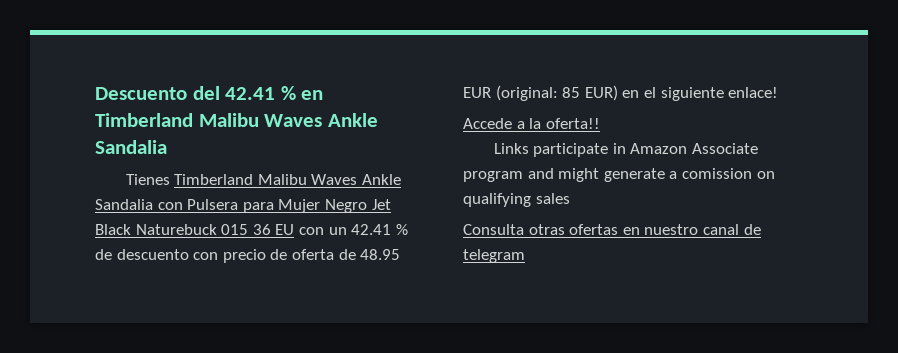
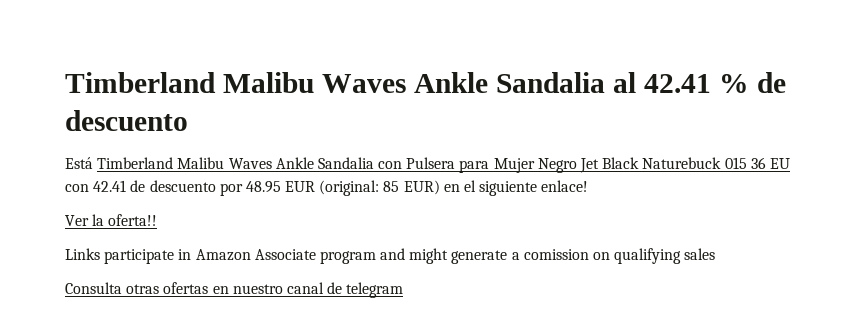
[95,86,324,100] [95,113,378,127] [95,140,167,154] [125,174,170,185] Descuento del 42.41 % en Timberland Malibu Waves Ankle Sandalia // Tienes -> [65,72,786,93] [65,110,188,131] [65,157,93,169] Timberland Malibu Waves Ankle Sandalia al 42.41 % de descuento // Está
[328,224,408,235] [95,249,356,263] un 42.41 % de descuento con precio de oferta de -> [93,180,243,196] 42.41 de descuento por
[463,118,525,129] Accede a -> [65,215,89,226] Ver

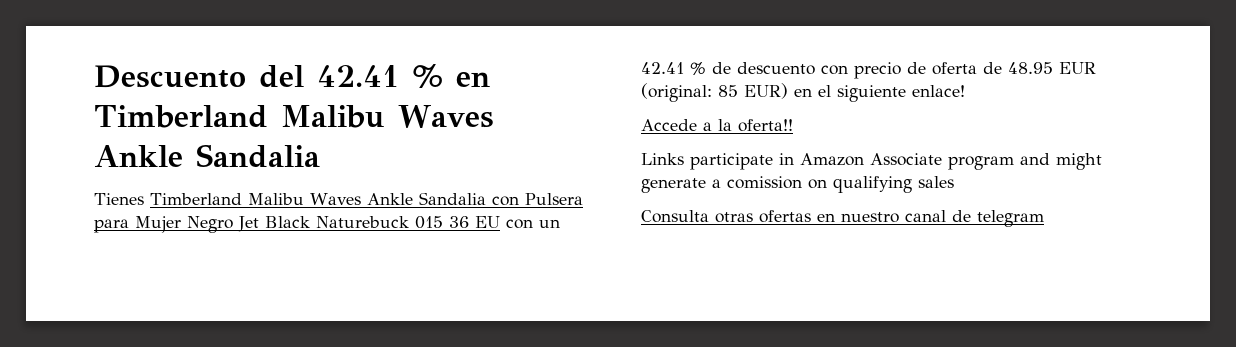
[65,72,786,93] [65,110,188,131] [65,157,93,169] Timberland Malibu Waves Ankle Sandalia al 42.41 % de descuento // Está -> [94,64,490,88] [94,105,494,128] [94,144,320,168] [94,193,144,205] Descuento del 42.41 % en Timberland Malibu Waves Ankle Sandalia // Tienes
[93,180,243,196] 42.41 de descuento por -> [539,219,560,228] [641,62,1002,79] un 42.41 % de descuento con precio de oferta de
[65,215,89,226] Ver -> [641,119,712,131] Accede a

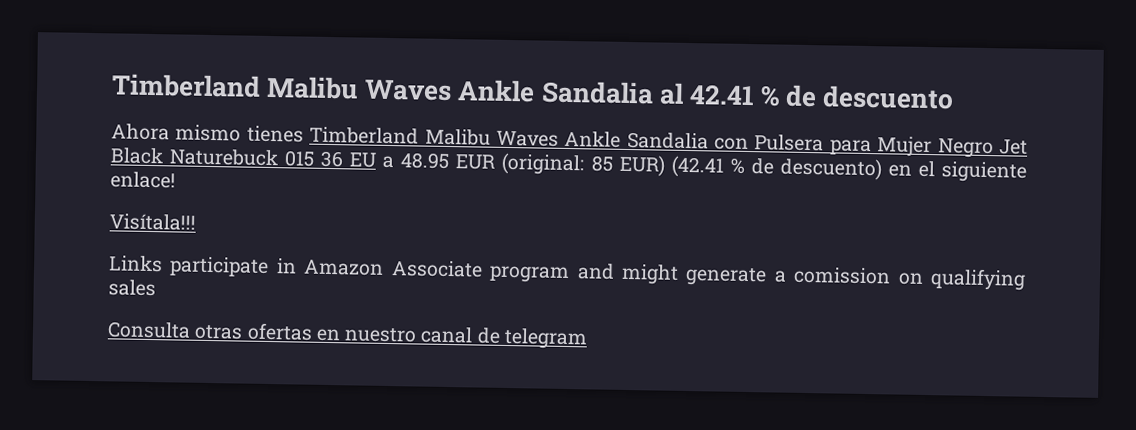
[94,64,490,88] [94,105,494,128] [94,144,320,168] [94,193,144,205] Descuento del 42.41 % en Timberland Malibu Waves Ankle Sandalia // Tienes -> [111,73,955,110] [111,123,304,143] Timberland Malibu Waves Ankle Sandalia al 42.41 % de descuento // Ahora mismo tienes
[506,219,560,229] [641,62,1002,79] con un 42.41 % de descuento con precio de oferta de -> [382,155,395,169] a
(788, 91) none -> [670,155,882,181] (42.41 % de descuento)
[641,119,793,132] Accede a la oferta!! -> [109,213,196,231] Visítala!!!

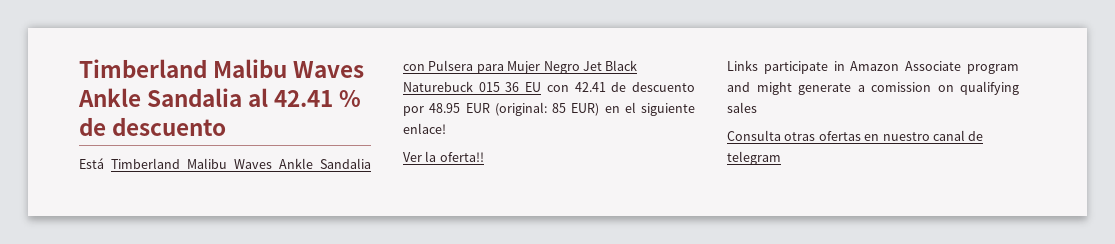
[111,123,304,143] Ahora mismo tienes -> [79,158,104,169] Está
[382,155,395,169] a -> [546,82,695,92] [403,106,424,116] con 42.41 de descuento por
[670,155,882,181] (42.41 % de descuento) -> (600, 109) none
[109,213,196,231] Visítala!!! -> [403,151,484,162] Ver la oferta!!

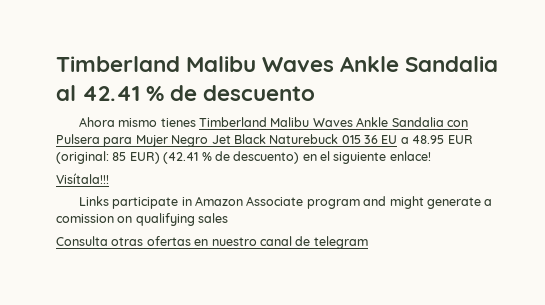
[79,158,104,169] Está -> [78,117,196,127] Ahora mismo tienes
[546,82,695,92] [403,106,424,116] con 42.41 de descuento por -> [400,137,409,144] a
(600, 109) none -> [163,151,300,164] (42.41 % de descuento)
[403,151,484,162] Ver la oferta!! -> [56,173,109,184] Visítala!!!

